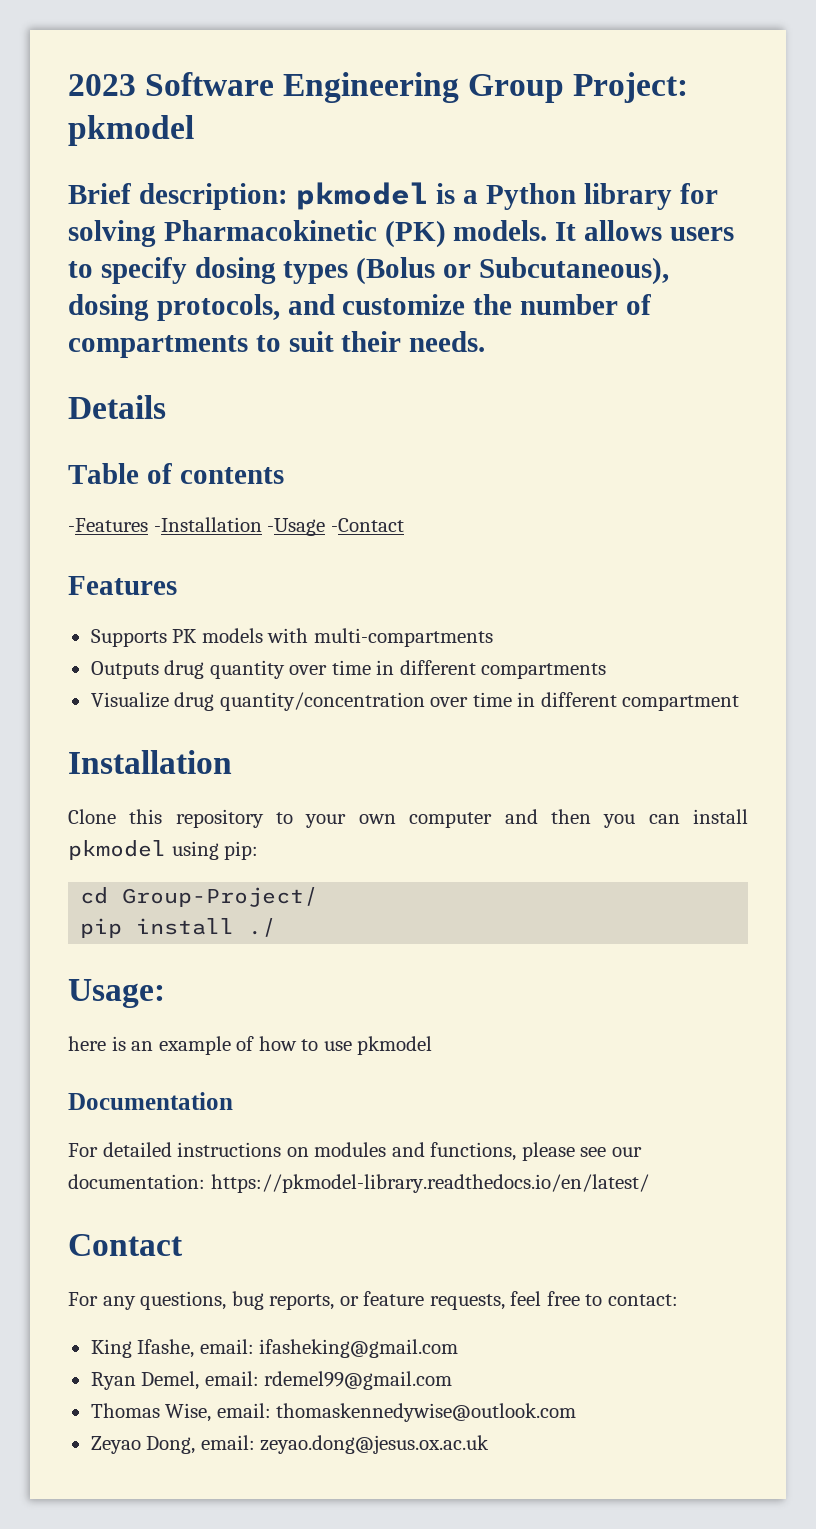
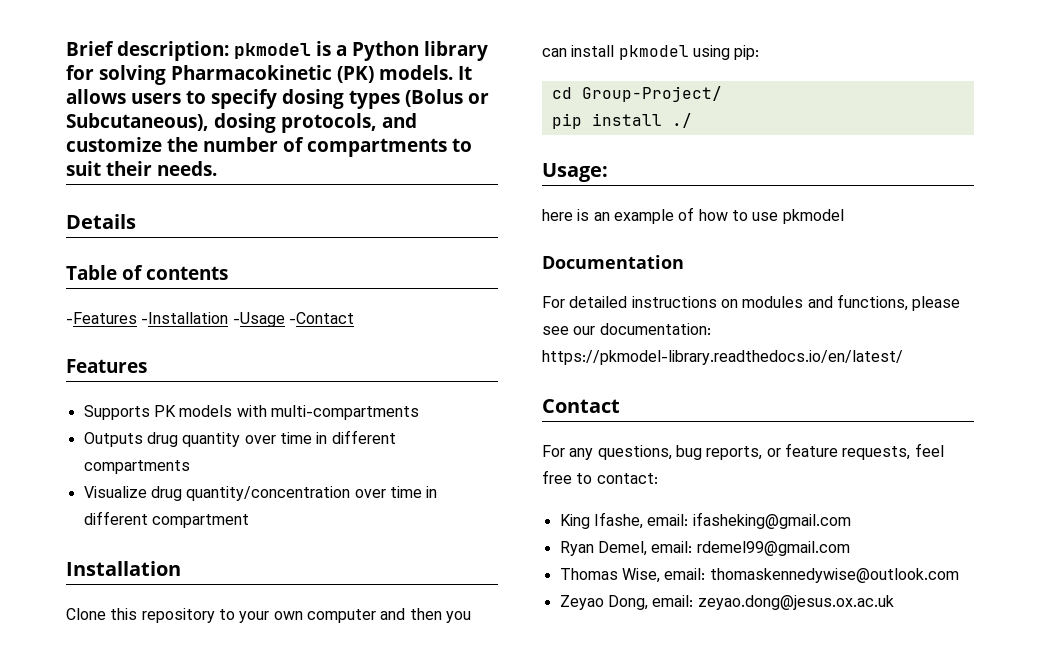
[68,72,689,103] [68,115,194,146] 2023 Software Engineering Group Project: pkmodel // -> (66, 48) none

